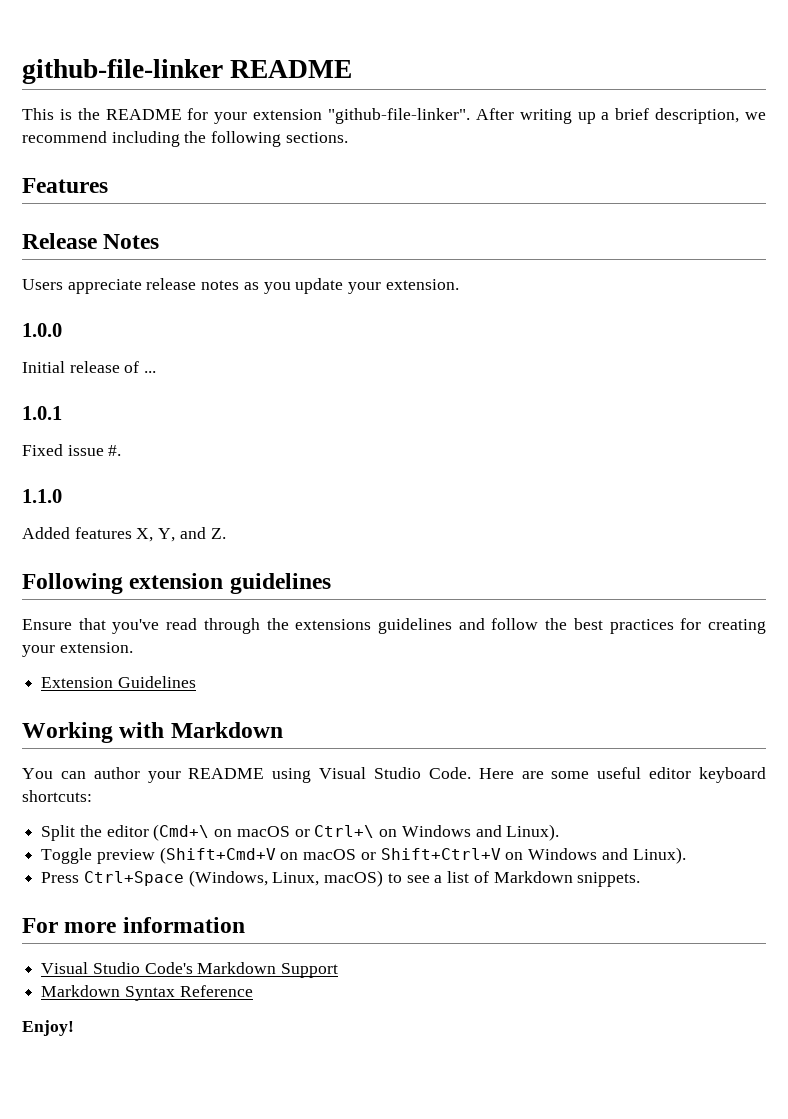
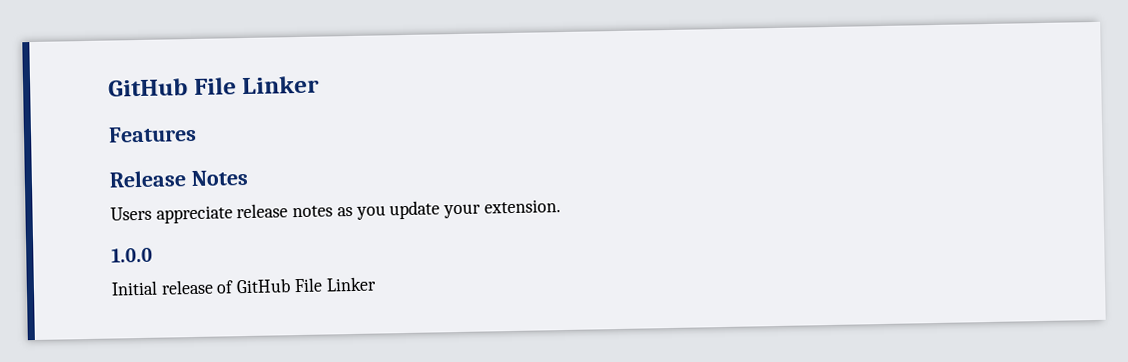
[22,59,353,84] [22,108,767,124] [22,131,348,147] github-file-linker README // This is the README for your extension "github-file-linker". After writing up a brief description, we recommend including the following sections. -> [108,75,321,97] GitHub File Linker
[144,371,157,373] [22,406,62,420] [22,444,122,456] [22,489,62,503] [22,527,226,542] [22,573,331,594] [22,618,766,634] [22,642,133,657] [41,676,196,688] [22,722,283,743] [22,767,766,783] [22,790,92,802] [41,824,560,841] [41,847,686,864] [41,870,641,887] [22,917,245,933] [41,962,339,978] [41,985,253,1001] [22,1020,74,1036] ... // 1.0.1 // Fixed issue #. // 1.1.0 // Added features X, Y, and Z. // Following extension guidelines // Ensure that you've read through the extensions guidelines and follow the best practices for creating your extension. // Extension Guidelines // Working with Markdown // You can author your README using Visual Studio Code. Here are some useful editor keyboard shortcuts: // Split the editor (Cmd+\ on macOS or Ctrl+\ on Windows and Linux). // Toggle preview (Shift+Cmd+V on macOS or Shift+Ctrl+V on Windows and Linux). // Press Ctrl+Space (Windows, Linux, macOS) to see a list of Markdown snippets. // For more information // Visual Studio Code's Markdown Support // Markdown Syntax Reference // Enjoy! -> [236,276,377,294] GitHub File Linker

